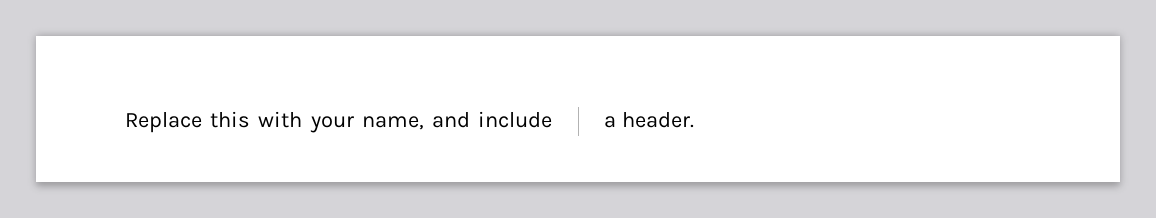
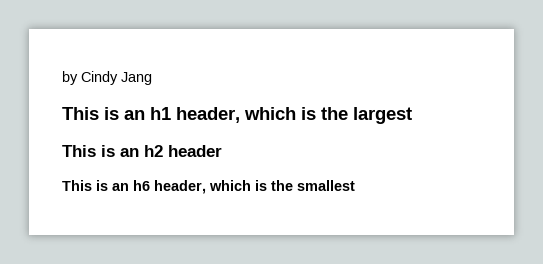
[125,111,694,133] Replace this with your name, and include a header. -> [62,71,152,85] [62,107,412,124] [62,145,222,157] [62,180,355,194] by Cindy Jang // This is an h1 header, which is the largest // This is an h2 header // This is an h6 header, which is the smallest

